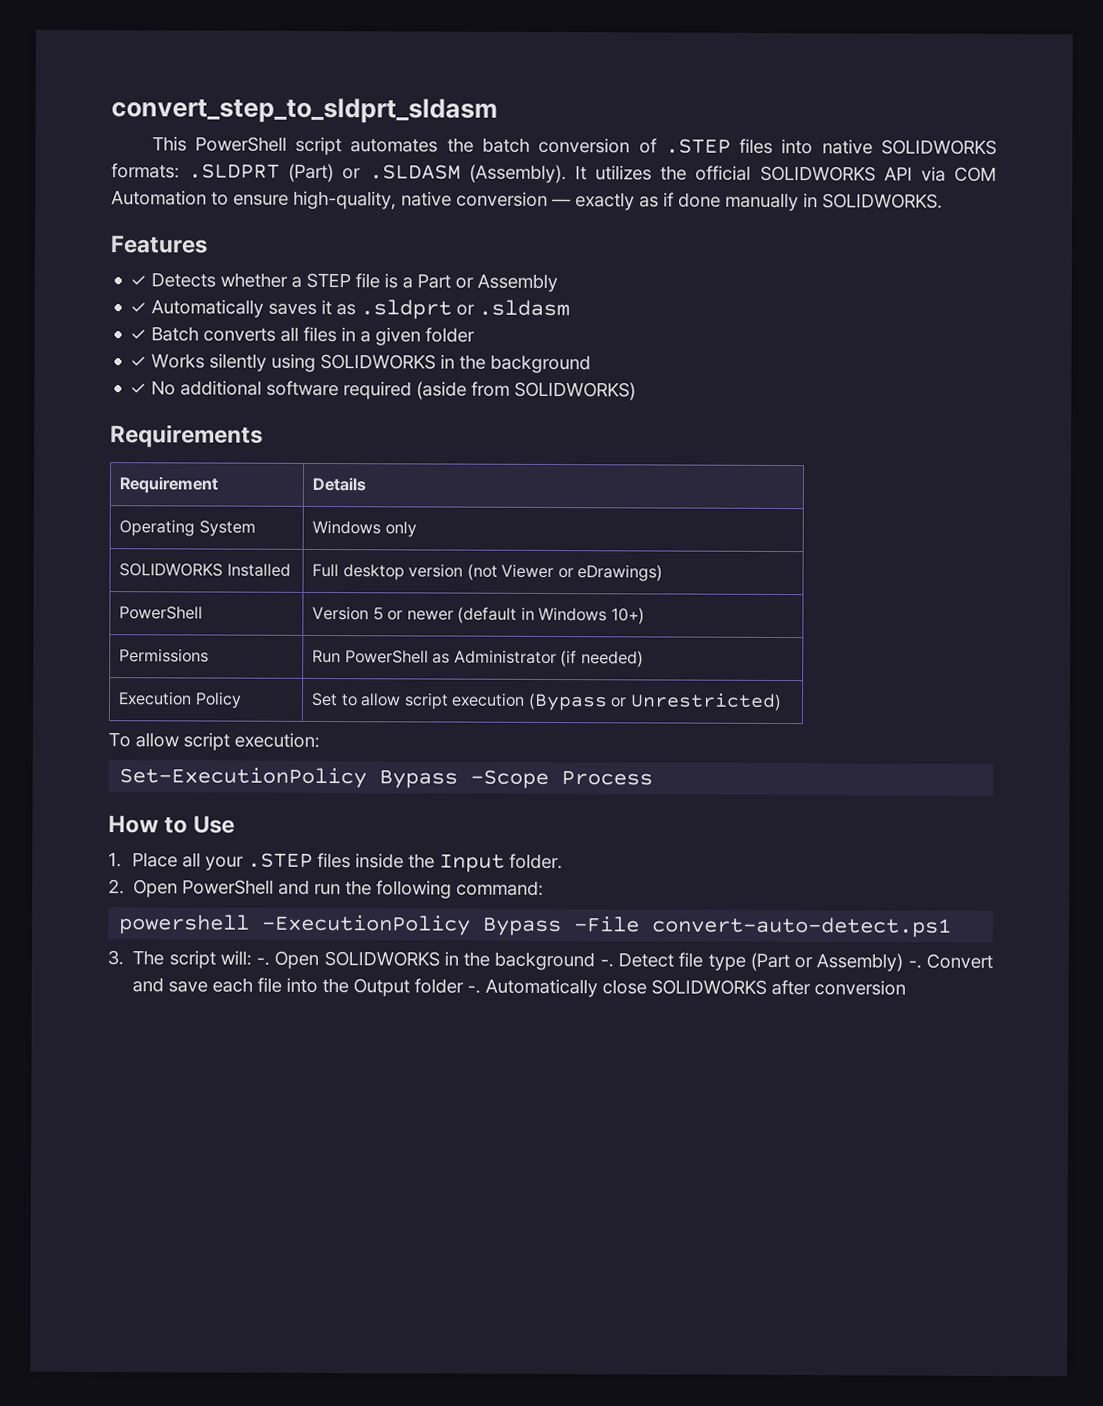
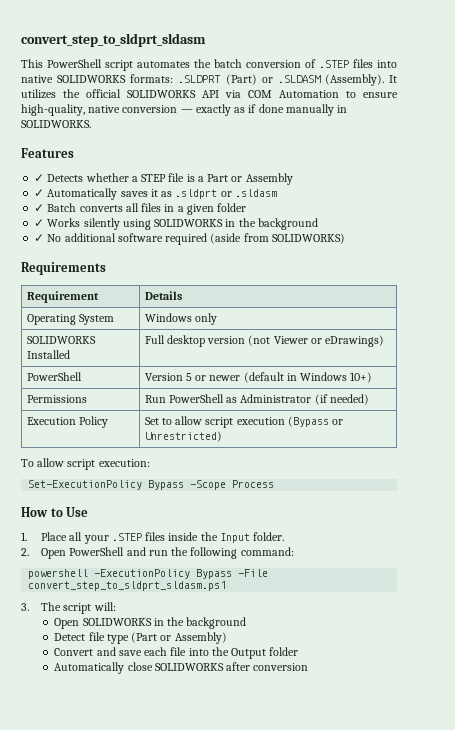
[651,916,953,938] convert-auto-detect.ps1 -> [28,581,227,591] convert_step_to_sldprt_sldasm.ps1
[256,957,271,966] -. -> (116, 606) //
[599,959,614,968] -. -> (247, 623) //
[907,960,922,969] -. -> (227, 638) //
[467,985,482,994] -. -> (299, 651) //

